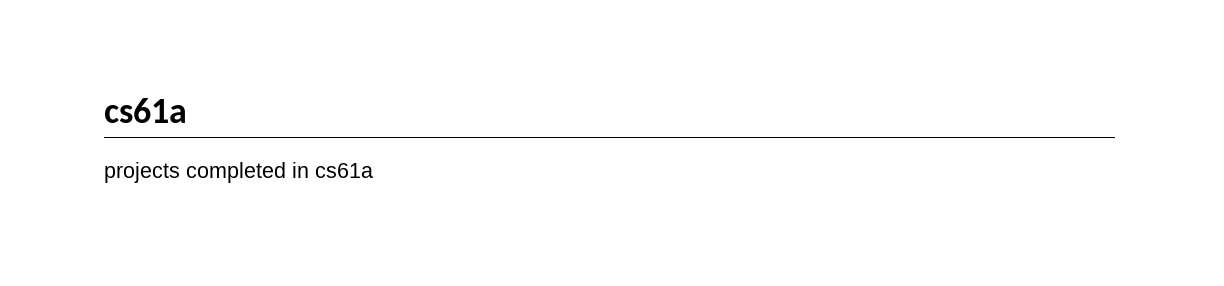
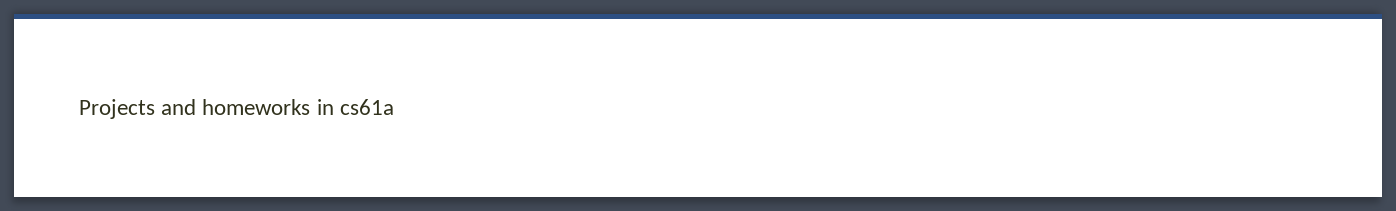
[104,98,187,123] [104,162,286,183] cs61a // projects completed -> [79,99,311,119] Projects and homeworks

